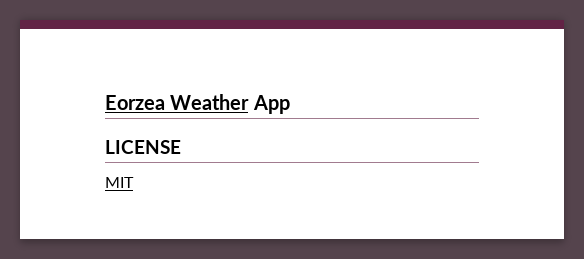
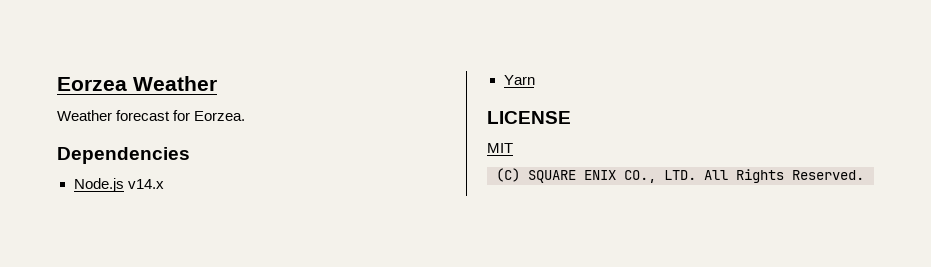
[252,95,290,114] [105,140,181,154] [105,177,134,188] App // LICENSE // MIT -> [57,110,246,121] [57,147,190,164] [73,178,164,192] [503,75,535,85] [487,111,571,124] [487,143,513,153] [496,168,864,183] // Weather forecast for Eorzea. // Dependencies // Node.js v14.x // Yarn // LICENSE // MIT // (C) SQUARE ENIX CO., LTD. All Rights Reserved.

